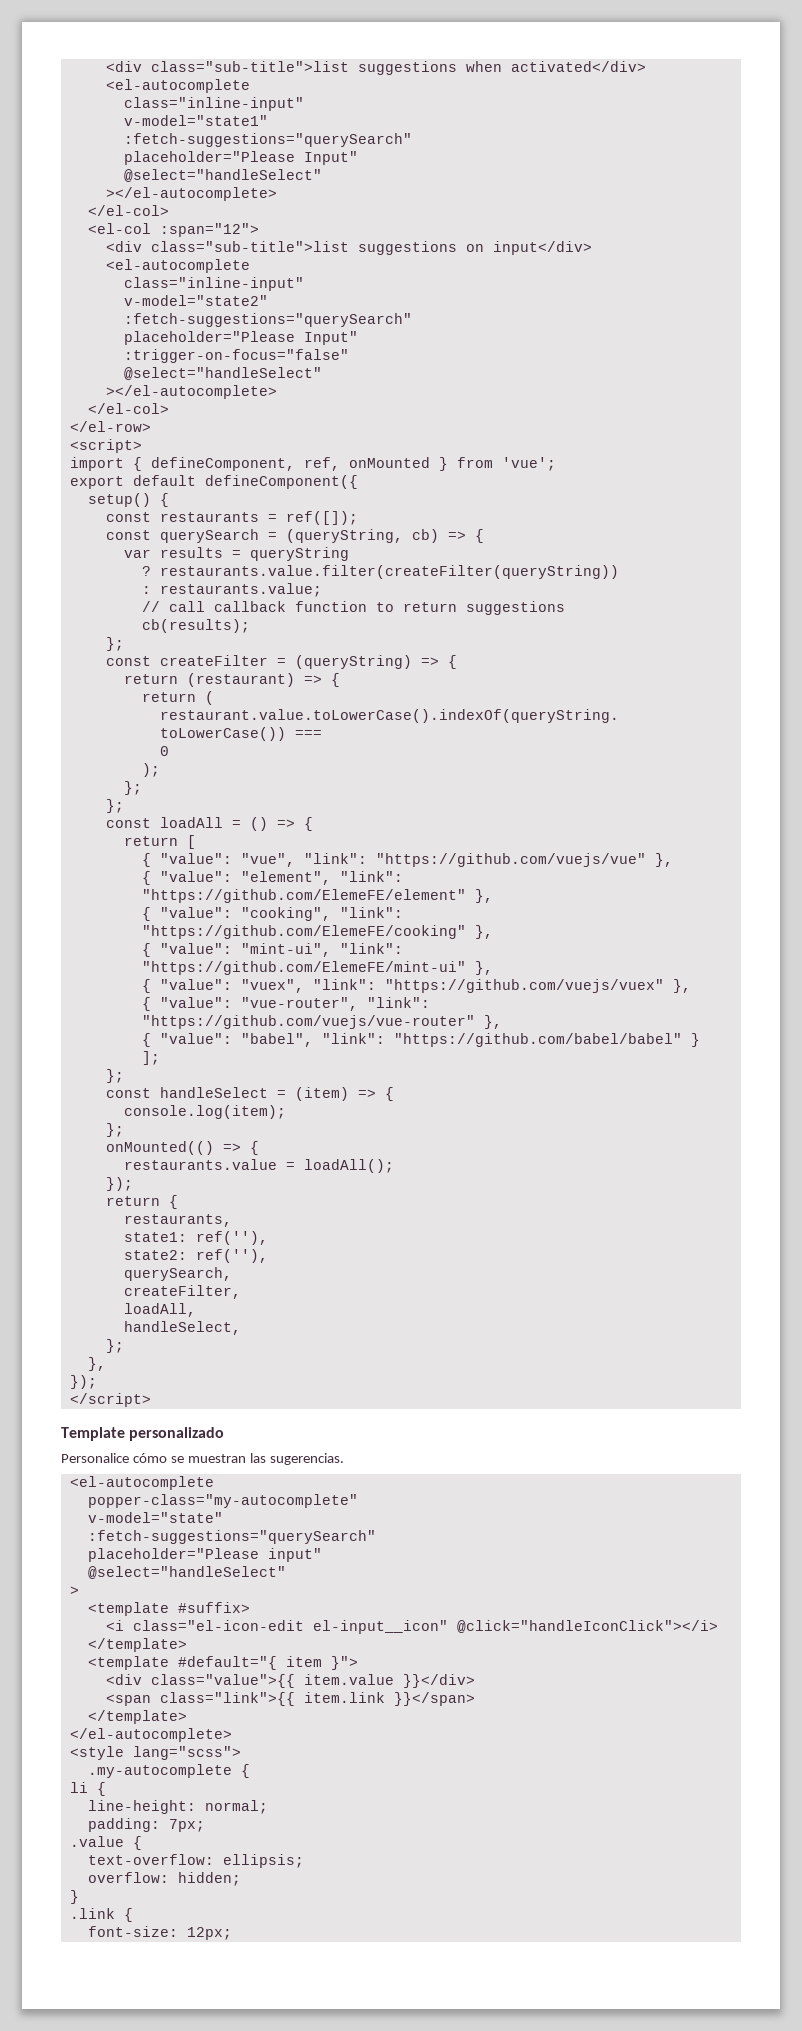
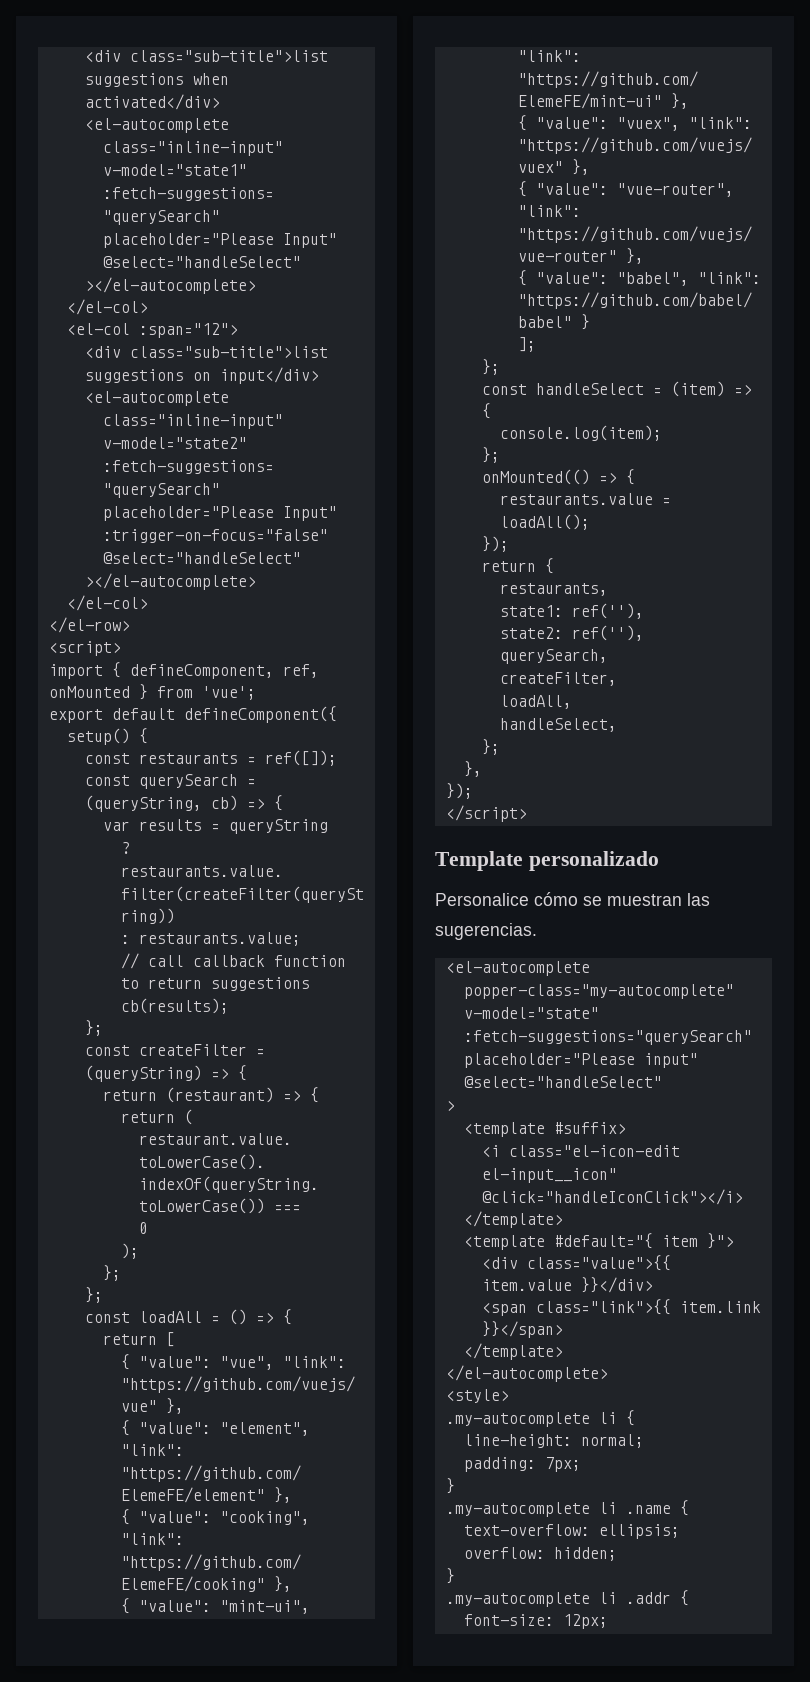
[69,1746,241,1760] [87,1764,250,1778] <style lang="scss"> // .my-autocomplete { // -> [445,1389,509,1403] [445,1412,590,1427] <style> // .my-autocomplete
[69,1836,124,1847] .value -> [445,1478,455,1494] [445,1502,671,1517] } // .my-autocomplete li .name
[69,1908,115,1919] .link -> [445,1592,671,1607] .my-autocomplete li .addr

